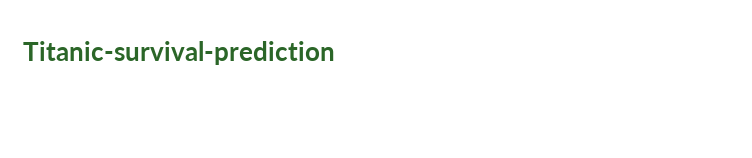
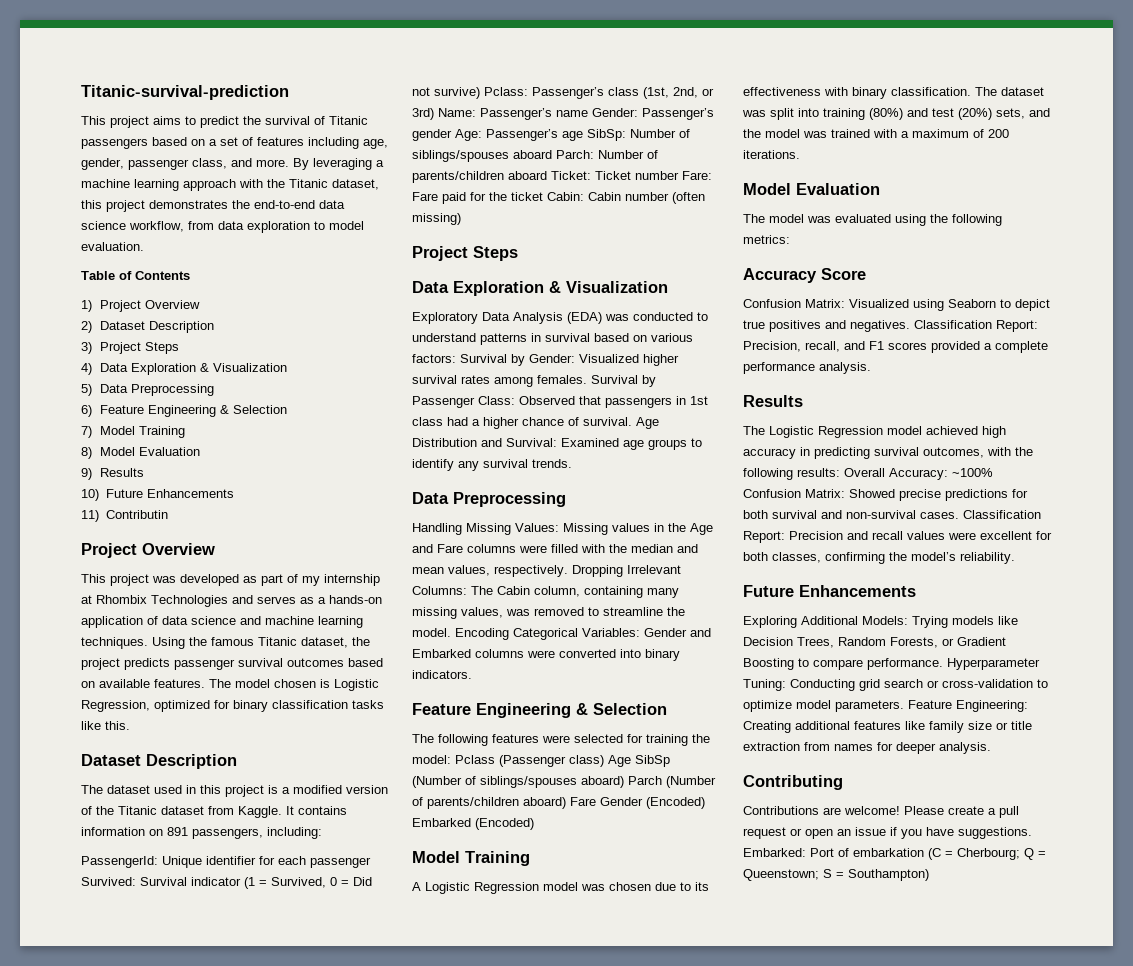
(335, 53) none -> [81,116,368,128] [81,137,388,149] [81,158,384,170] [81,179,379,191] [81,200,345,212] [81,221,364,233] [81,242,144,251] [81,271,190,280] [81,300,200,312] [81,321,214,333] [81,342,179,354] [81,363,287,375] [81,384,214,396] [81,405,287,417] [81,426,185,438] [81,447,200,459] [81,468,144,480] [81,489,234,501] [81,510,168,522] [81,543,215,558] [81,574,380,586] [81,595,382,607] [81,616,363,628] [81,637,370,649] [81,658,383,670] [81,679,379,691] [81,700,384,712] [81,721,130,730] [81,754,237,769] [81,785,388,797] [81,806,347,818] [81,827,322,839] [81,856,371,868] [81,877,372,889] [412,87,714,99] [412,108,714,120] [412,129,690,141] [412,150,658,162] [412,171,712,183] [412,192,705,204] [412,213,461,225] [412,246,518,261] [412,281,668,296] [412,312,708,324] [412,333,693,345] [412,354,679,366] [412,375,656,387] [412,396,708,408] [412,417,659,429] [412,438,702,450] [412,459,572,471] [412,492,566,507] [412,523,713,535] [412,544,698,553] [412,565,681,577] [412,586,679,598] [412,607,685,619] [412,628,711,640] [412,649,680,661] [412,670,472,679] [412,703,667,718] [412,734,710,746] [412,755,670,767] [412,776,716,788] [412,797,705,809] [412,818,534,830] [412,851,530,866] [412,882,709,894] [743,87,1044,99] [742,108,1050,120] [743,129,1009,138] [743,150,800,159] [743,183,880,195] [743,214,1002,226] [743,235,790,244] [743,268,866,283] [743,299,1050,311] [743,320,1038,332] [743,341,1048,353] [743,362,871,374] [743,395,803,407] [743,426,1006,438] [743,447,1033,459] [743,468,993,480] [743,489,1028,501] [743,510,1041,519] [743,531,1052,543] [743,552,1015,564] [743,585,916,597] [743,616,1018,628] [743,637,1006,648] [743,658,1040,670] [743,679,1048,691] [743,700,1028,712] [743,721,1032,733] [743,742,991,754] [743,775,843,790] [743,806,1019,818] [743,827,1032,839] [743,848,1046,860] [743,869,929,881] // This project aims to predict the survival of Titanic passengers based on a set of features including age, gender, passenger class, and more. By leveraging a machine learning approach with the Titanic dataset, this project demonstrates the end-to-end data science workflow, from data exploration to model evaluation. // Table of Contents // 1) Project Overview // 2) Dataset Description // 3) Project Steps // 4) Data Exploration & Visualization // 5) Data Preprocessing // 6) Feature Engineering & Selection // 7) Model Training // 8) Model Evaluation // 9) Results // 10) Future Enhancements // 11) Contributin // Project Overview // This project was developed as part of my internship at Rhombix Technologies and serves as a hands-on application of data science and machine learning techniques. Using the famous Titanic dataset, the project predicts passenger survival outcomes based on available features. The model chosen is Logistic Regression, optimized for binary classification tasks like this. // Dataset Description // The dataset used in this project is a modified version of the Titanic dataset from Kaggle. It contains information on 891 passengers, including: // PassengerId: Unique identifier for each passenger Survived: Survival indicator (1 = Survived, 0 = Did not survive) Pclass: Passenger’s class (1st, 2nd, or 3rd) Name: Passenger’s name Gender: Passenger’s gender Age: Passenger’s age SibSp: Number of siblings/spouses aboard Parch: Number of parents/children aboard Ticket: Ticket number Fare: Fare paid for the ticket Cabin: Cabin number (often missing) // Project Steps // Data Exploration & Visualization // Exploratory Data Analysis (EDA) was conducted to understand patterns in survival based on various factors: Survival by Gender: Visualized higher survival rates among females. Survival by Passenger Class: Observed that passengers in 1st class had a higher chance of survival. Age Distribution and Survival: Examined age groups to identify any survival trends. // Data Preprocessing // Handling Missing Values: Missing values in the Age and Fare columns were filled with the median and mean values, respectively. Dropping Irrelevant Columns: The Cabin column, containing many missing values, was removed to streamline the model. Encoding Categorical Variables: Gender and Embarked columns were converted into binary indicators. // Feature Engineering & Selection // The following features were selected for training the model: Pclass (Passenger class) Age SibSp (Number of siblings/spouses aboard) Parch (Number of parents/children aboard) Fare Gender (Encoded) Embarked (Encoded) // Model Training // A Logistic Regression model was chosen due to its effectiveness with binary classification. The dataset was split into training (80%) and test (20%) sets, and the model was trained with a maximum of 200 iterations. // Model Evaluation // The model was evaluated using the following metrics: // Accuracy Score // Confusion Matrix: Visualized using Seaborn to depict true positives and negatives. Classification Report: Precision, recall, and F1 scores provided a complete performance analysis. // Results // The Logistic Regression model achieved high accuracy in predicting survival outcomes, with the following results: Overall Accuracy: ~100% Confusion Matrix: Showed precise predictions for both survival and non-survival cases. Classification Report: Precision and recall values were excellent for both classes, confirming the model’s reliability. // Future Enhancements // Exploring Additional Models: Trying models like Decision Trees, Random Forests, or Gradient Boosting to compare performance. Hyperparameter Tuning: Conducting grid search or cross-validation to optimize model parameters. Feature Engineering: Creating additional features like family size or title extraction from names for deeper analysis. // Contributing // Contributions are welcome! Please create a pull request or open an issue if you have suggestions. Embarked: Port of embarkation (C = Cherbourg; Q = Queenstown; S = Southampton)

